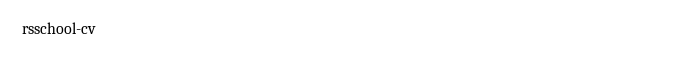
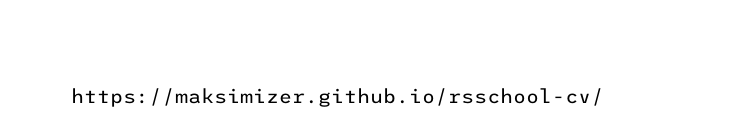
[22,22,96,34] rsschool-cv -> [71,88,604,107] https://maksimizer.github.io/rsschool-cv/

